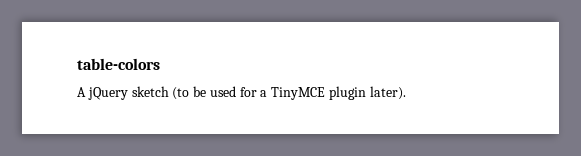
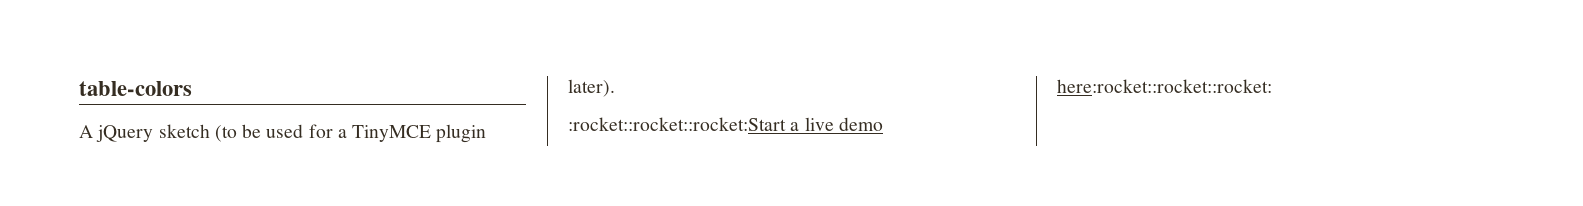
(406, 93) none -> [568,117,883,131] [1057,79,1272,93] // :rocket::rocket::rocket:Start a live demo here:rocket::rocket::rocket:

